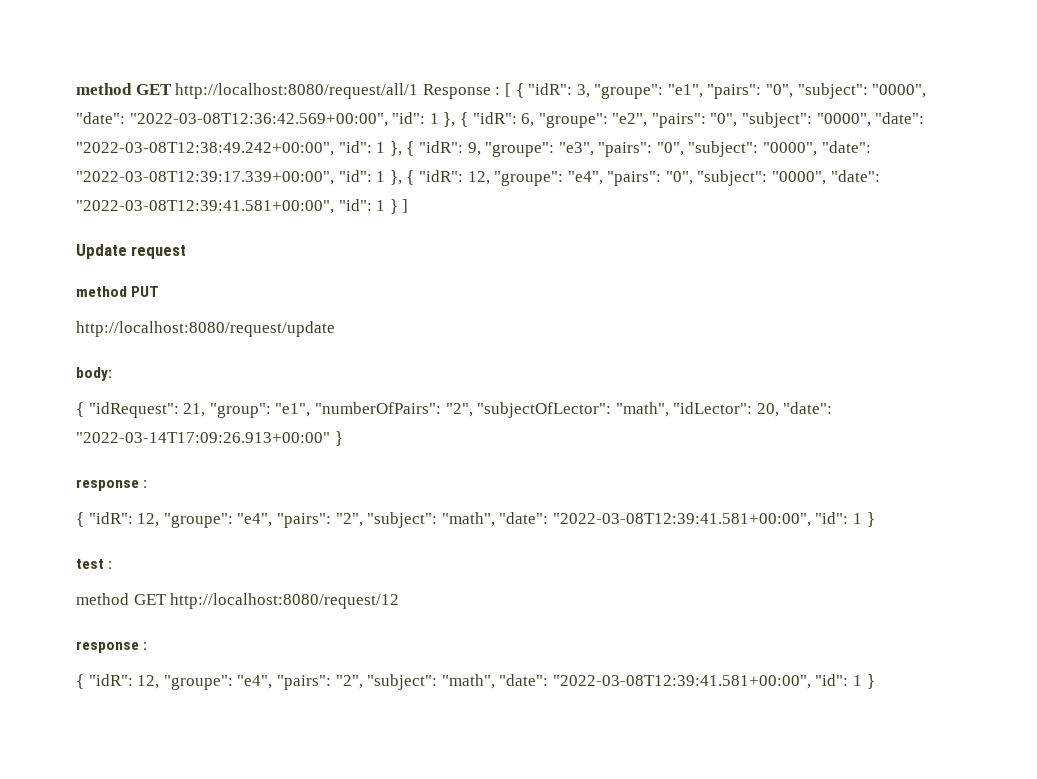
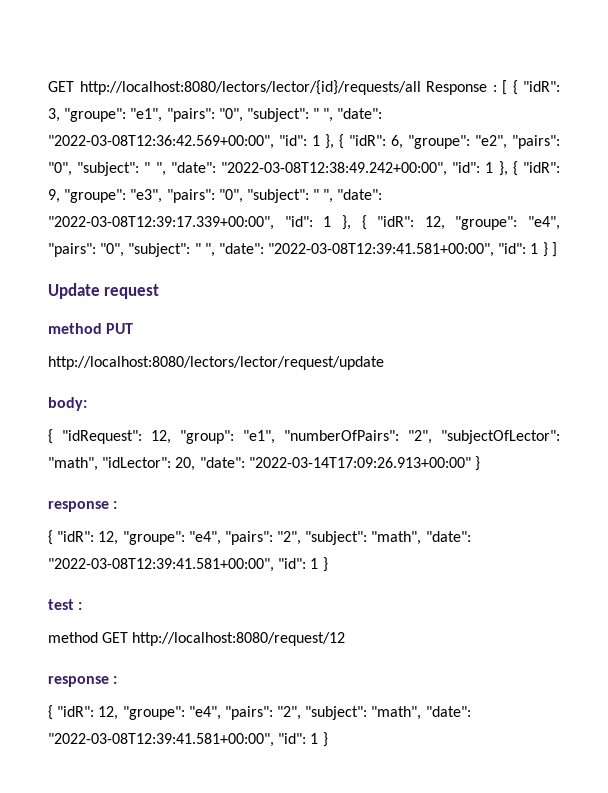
[76,83,419,99] method GET http://localhost:8080/request/all/1 -> [48,80,421,95] GET http://localhost:8080/lectors/lector/{id}/requests/all
[872,84,927,98] "0000", -> [313,108,334,122] " ",
[816,113,871,127] "0000", -> [144,162,166,176] " ",
[763,142,818,156] "0000", -> [313,189,334,203] " ",
[772,171,827,185] "0000", -> [194,243,215,257] " ",
[76,321,335,337] http://localhost:8080/request/update -> [48,356,384,370] http://localhost:8080/lectors/lector/request/update
[183,403,206,417] 21, -> [151,430,171,444] 12,

